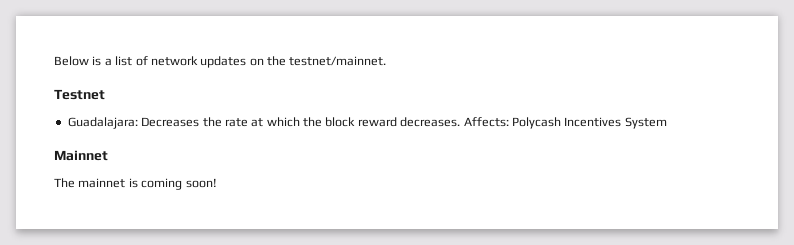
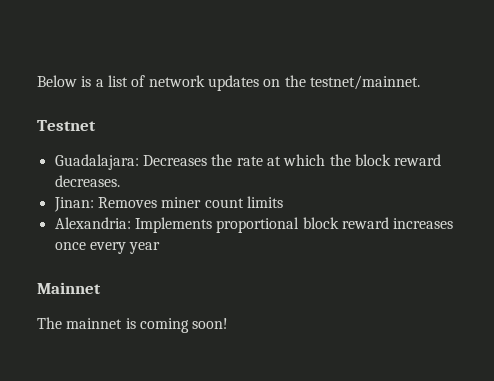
[463,117,667,129] Affects: Polycash Incentives System -> [53,196,283,212] [54,217,454,233] [54,242,161,254] // Jinan: Removes miner count limits // Alexandria: Implements proportional block reward increases once every year

